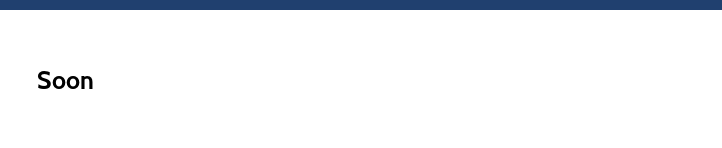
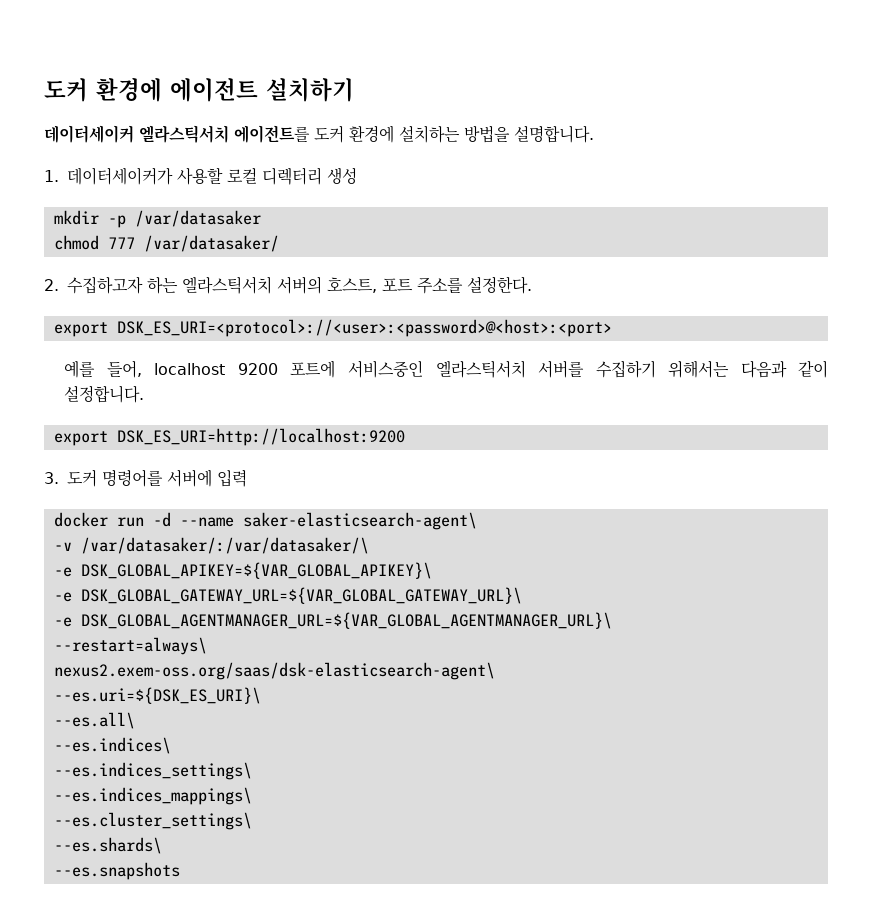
[37,71,94,89] Soon -> [44,78,354,102] [44,125,594,143] [44,167,357,185] [53,210,261,228] [53,235,279,252] [44,276,532,294] [53,319,612,337] [64,360,828,378] [64,385,145,403] [53,428,405,446] [44,469,247,487] [53,512,477,530] [53,537,369,554] [53,562,432,579] [53,587,522,604] [53,612,612,629] [53,637,207,655] [53,662,495,680] [53,687,261,704] [53,712,135,729] [53,737,171,754] [53,762,252,780] [53,787,252,805] [53,812,252,830] [53,837,162,854] [53,862,180,880] 도커 환경에 에이전트 설치하기 // 데이터세이커 엘라스틱서치 에이전트를 도커 환경에 설치하는 방법을 설명합니다. // 1. 데이터세이커가 사용할 로컬 디렉터리 생성 // mkdir -p /var/datasaker // chmod 777 /var/datasaker/ // 2. 수집하고자 하는 엘라스틱서치 서버의 호스트, 포트 주소를 설정한다. // export DSK_ES_URI=<protocol>://<user>:<password>@<host>:<port> // 예를 들어, localhost 9200 포트에 서비스중인 엘라스틱서치 서버를 수집하기 위해서는 다음과 같이 설정합니다. // export DSK_ES_URI=http://localhost:9200 // 3. 도커 명령어를 서버에 입력 // docker run -d --name saker-elasticsearch-agent\ // -v /var/datasaker/:/var/datasaker/\ // -e DSK_GLOBAL_APIKEY=${VAR_GLOBAL_APIKEY}\ // -e DSK_GLOBAL_GATEWAY_URL=${VAR_GLOBAL_GATEWAY_URL}\ // -e DSK_GLOBAL_AGENTMANAGER_URL=${VAR_GLOBAL_AGENTMANAGER_URL}\ // --restart=always\ // nexus2.exem-oss.org/saas/dsk-elasticsearch-agent\ // --es.uri=${DSK_ES_URI}\ // --es.all\ // --es.indices\ // --es.indices_settings\ // --es.indices_mappings\ // --es.cluster_settings\ // --es.shards\ // --es.snapshots

